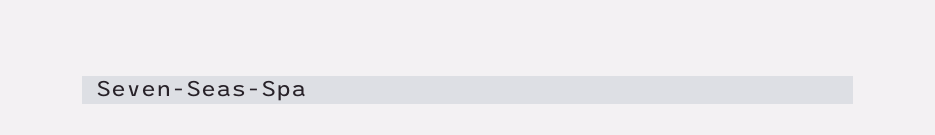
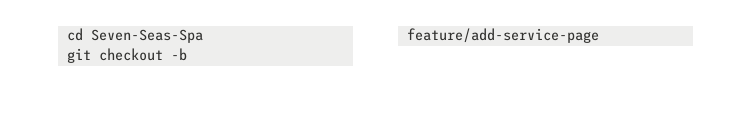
(95, 90) none -> [67,28,84,41] cd
(306, 90) none -> [67,48,188,63] [407,28,600,43] // git checkout -b feature/add-service-page

